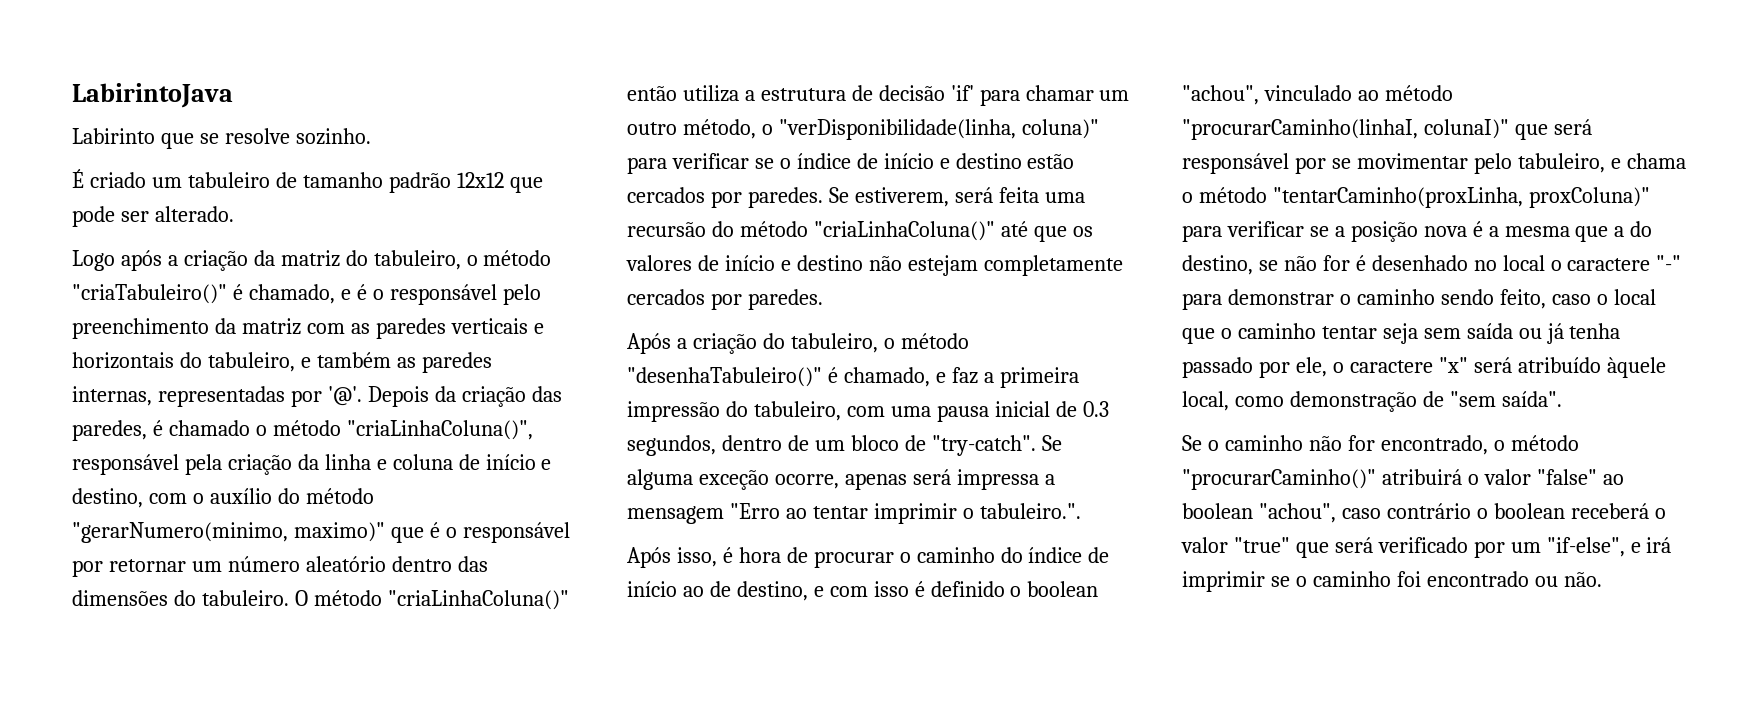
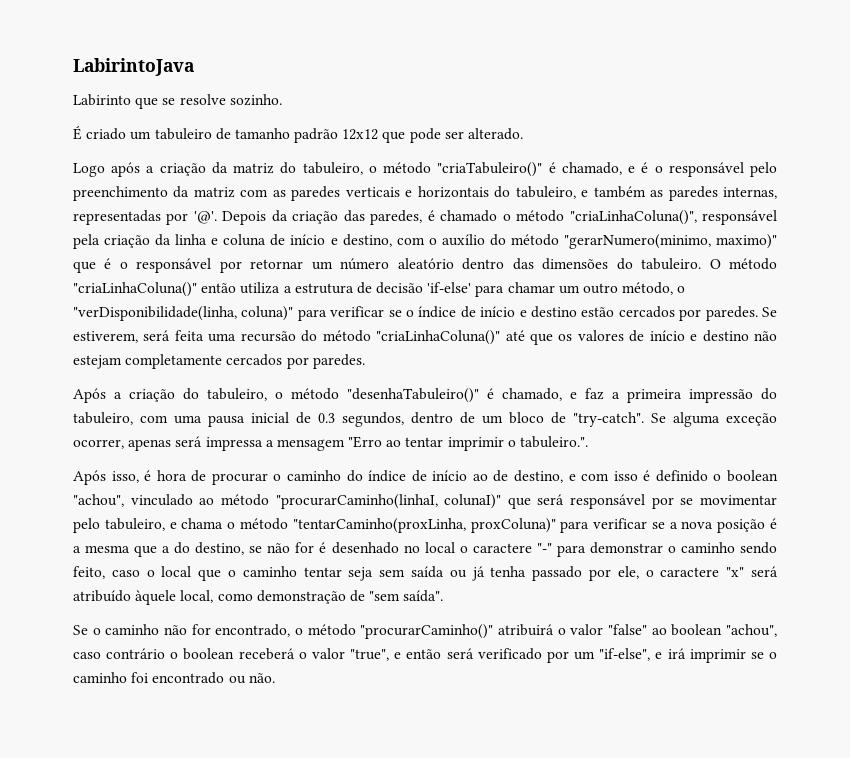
[950,85,974,101] 'if' -> [427,282,472,293] 'if-else'
[774,474,839,489] ocorre, -> [73,439,124,449] ocorrer,
[1350,221,1467,242] posição nova -> [681,519,766,533] nova posição
[1233,537,1329,558] "true" que -> [350,649,442,661] "true", e então

